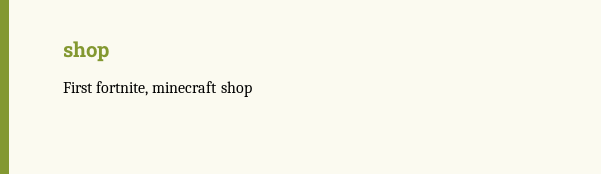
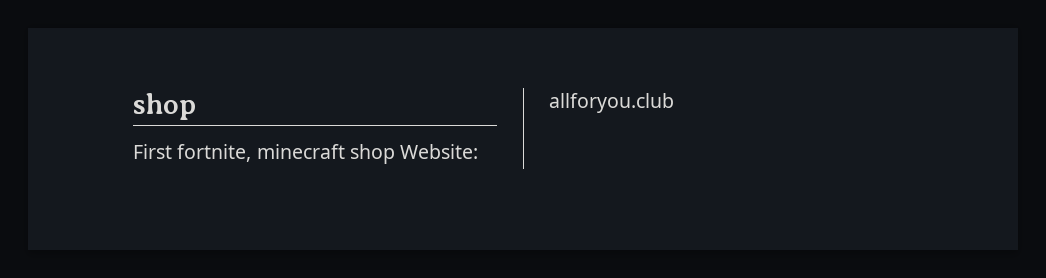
(252, 89) none -> [400,144,479,159] [549,93,674,113] Website: allforyou.club

